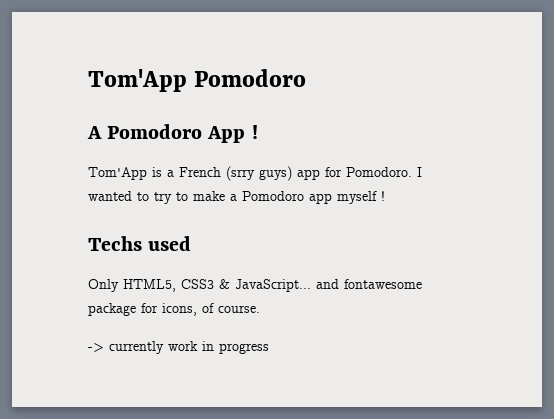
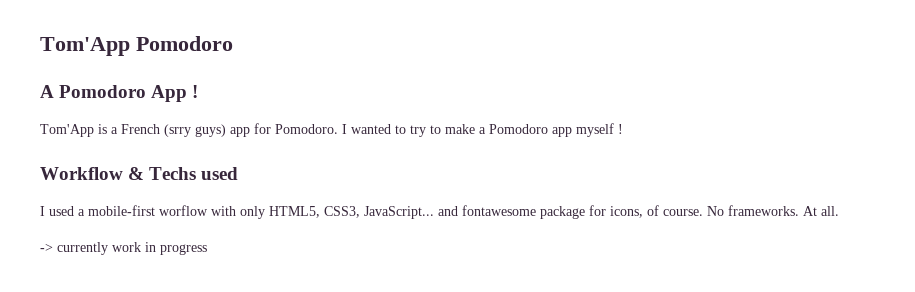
(385, 196) none -> [40,167,145,180] Workflow &
[88,279,230,292] Only HTML5, CSS3 & -> [40,205,360,219] I used a mobile-first worflow with only HTML5, CSS3,
(260, 309) none -> [707,205,839,216] No frameworks. At all.

